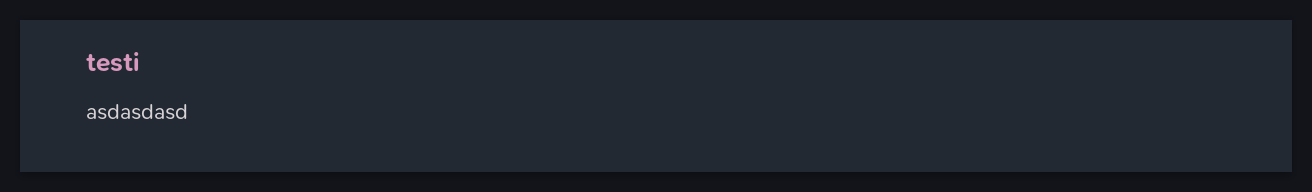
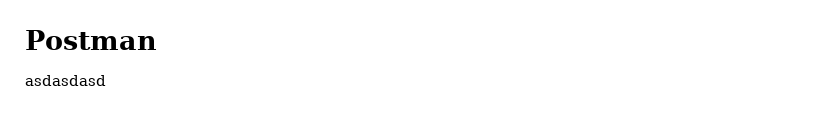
[86,52,140,72] testi -> [25,30,157,50] Postman

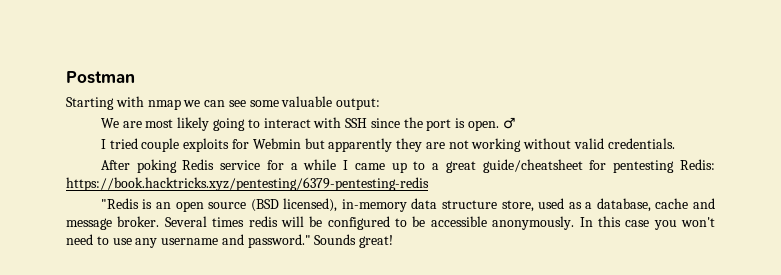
[25,75,106,86] asdasdasd -> [66,96,381,110] [100,117,516,131] [100,138,675,152] [100,159,716,173] [66,177,429,191] [100,198,716,212] [66,216,715,230] [66,234,394,248] Starting with nmap we can see some valuable output: // We are most likely going to interact with SSH since the port is open. ♂ // I tried couple exploits for Webmin but apparently they are not working without valid credentials. // After poking Redis service for a while I came up to a great guide/cheatsheet for pentesting Redis: https://book.hacktricks.xyz/pentesting/6379-pentesting-redis // "Redis is an open source (BSD licensed), in-memory data structure store, used as a database, cache and message broker. Several times redis will be configured to be accessible anonymously. In this case you won't need to use any username and password." Sounds great!

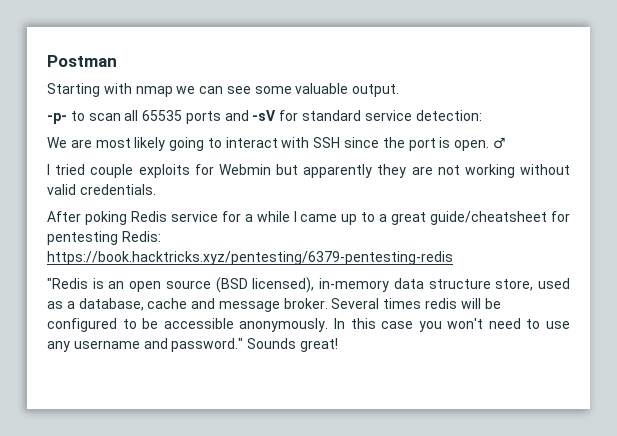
[336,98,381,110] output: -> [352,84,400,97] [47,110,482,124] output. // -p- to scan all 65535 ports and -sV for standard service detection:

